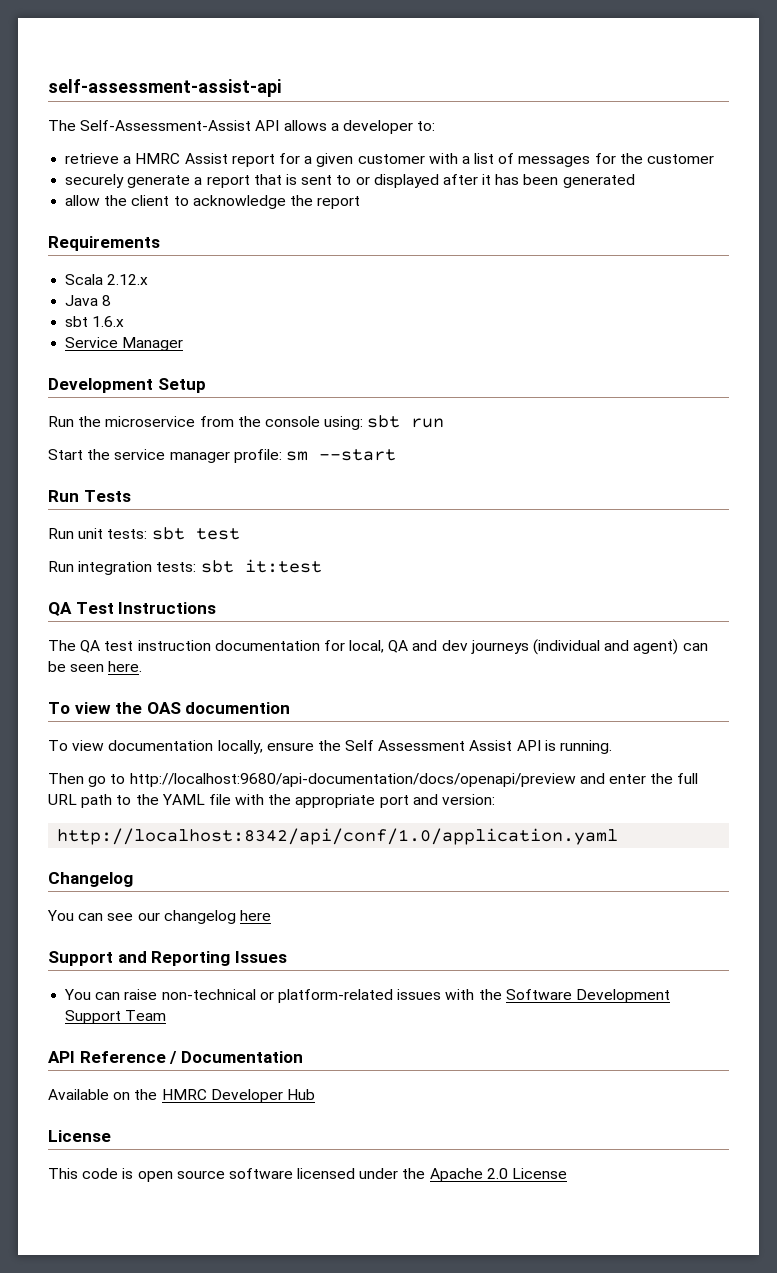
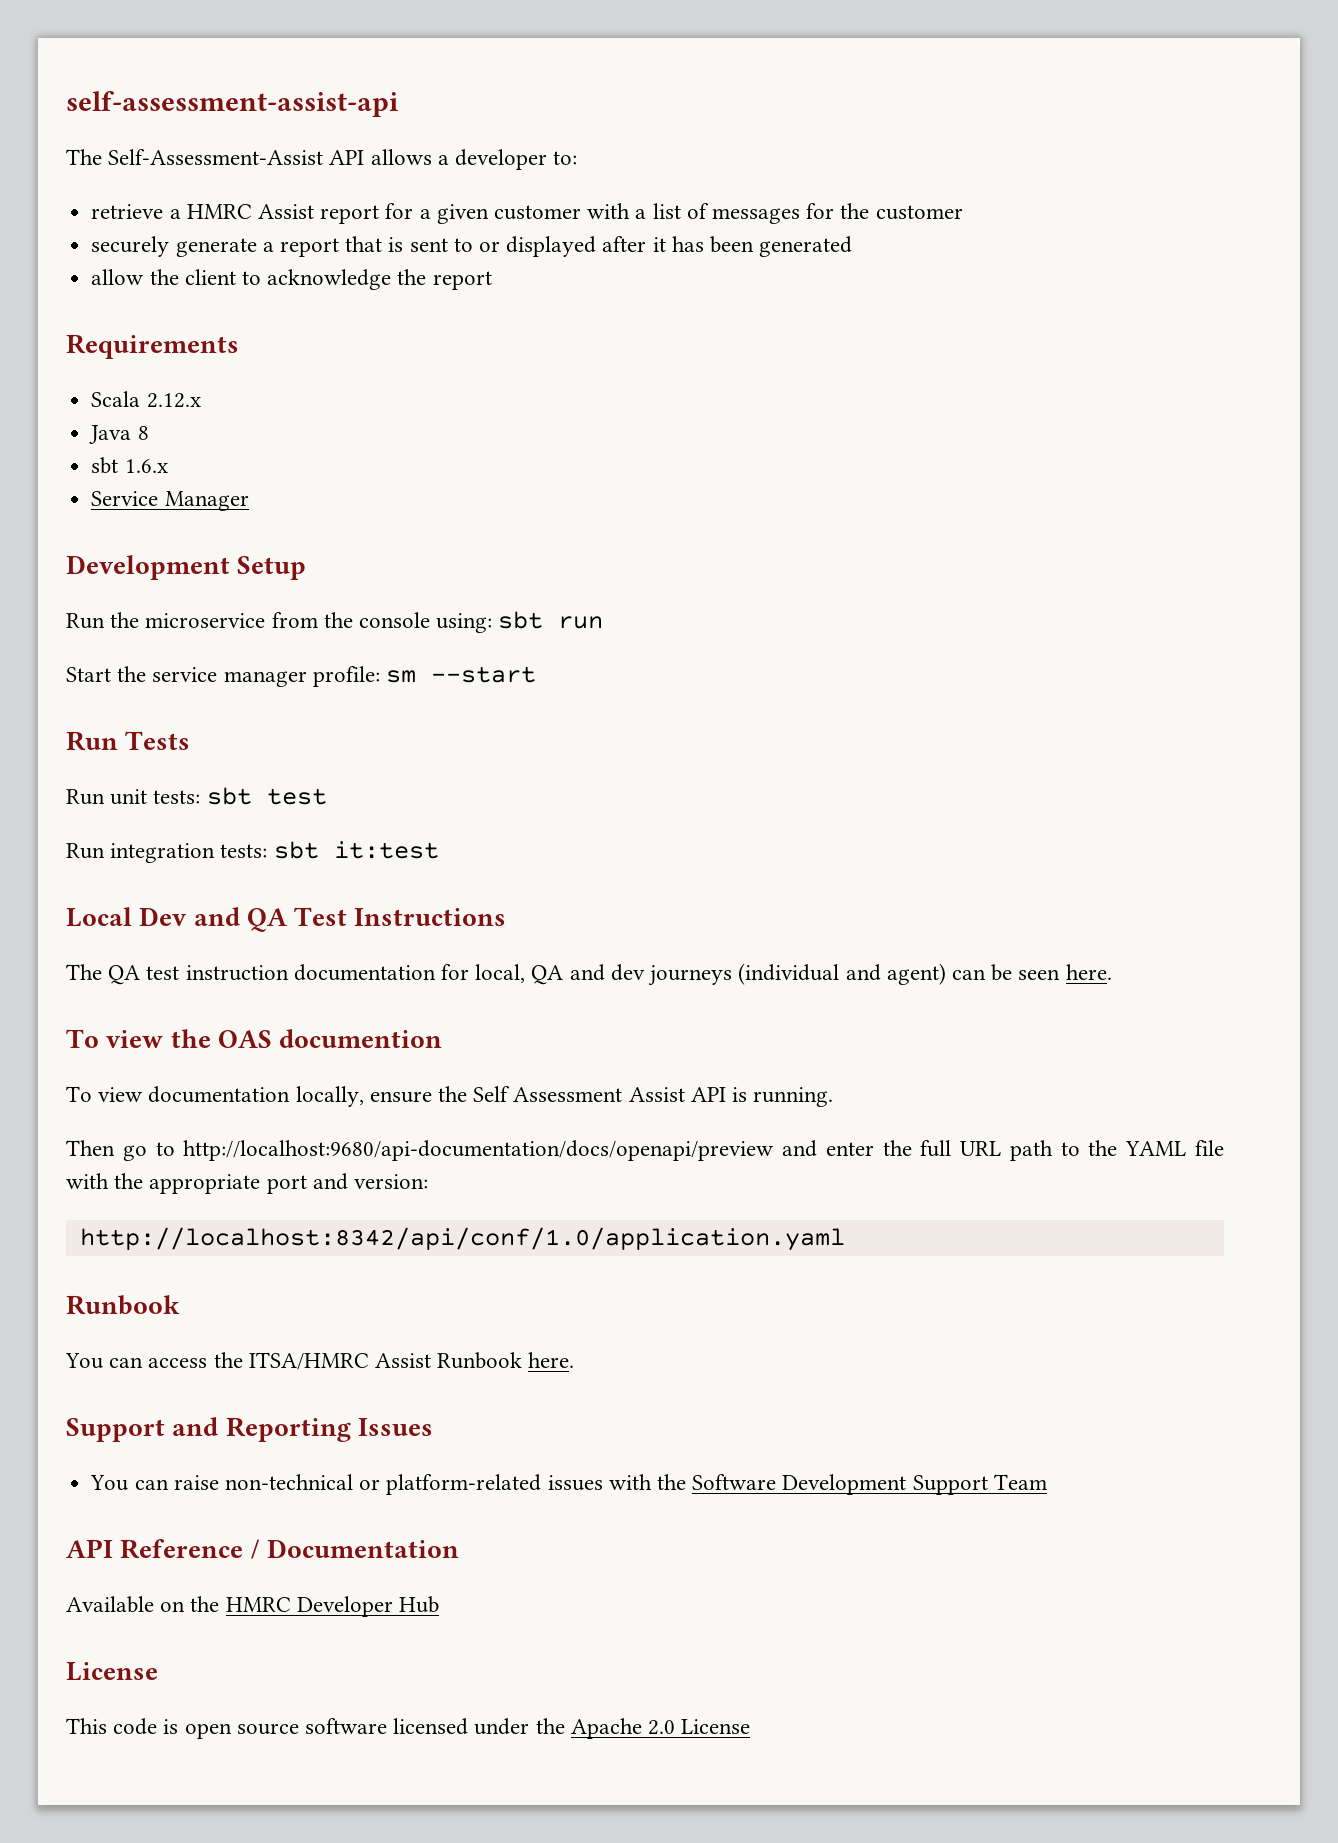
(322, 566) none -> [66,907,240,927] Local Dev and
[48,872,133,887] [47,910,271,924] Changelog // You can see our changelog here -> [66,1295,180,1315] [65,1352,575,1370] Runbook // You can access the ITSA/HMRC Assist Runbook here.

